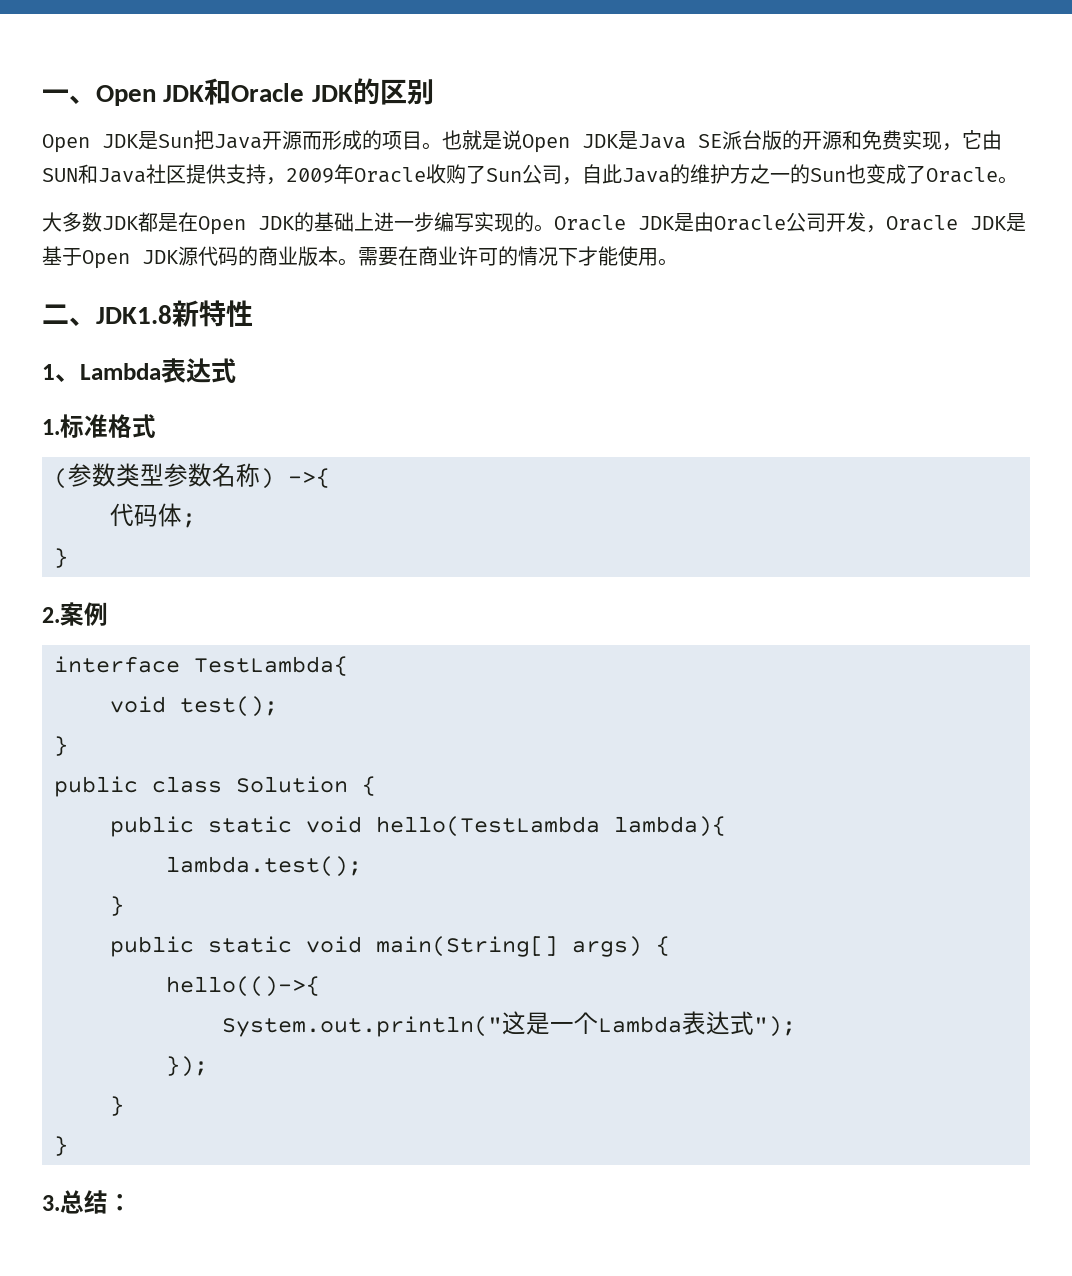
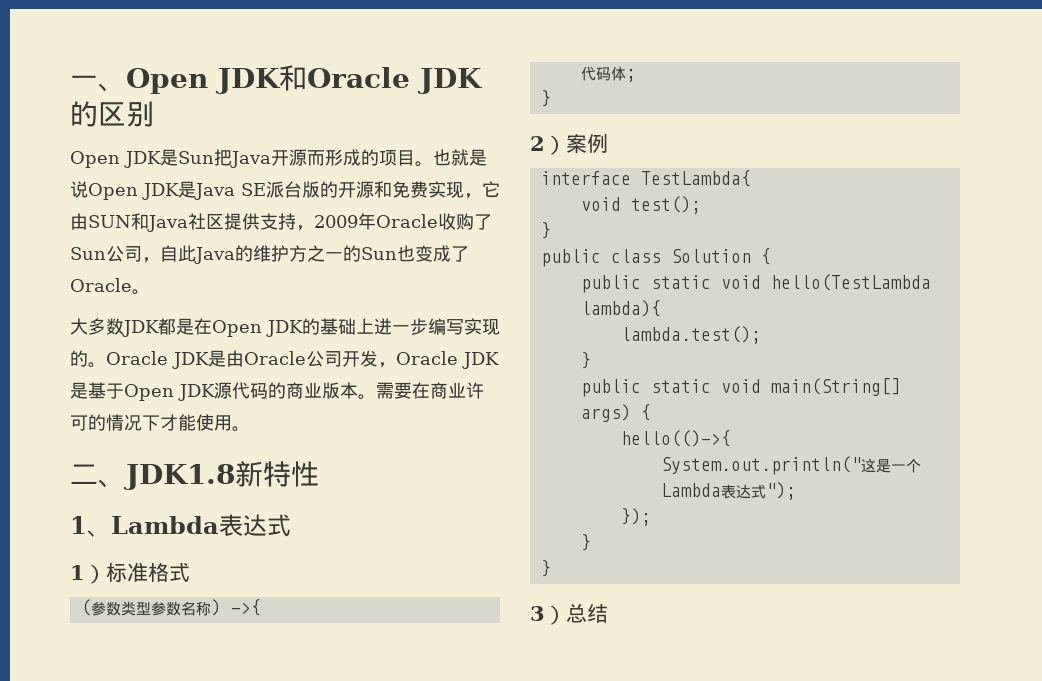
[42,419,60,435] 1. -> [70,564,106,584] 1）
[42,607,60,623] 2. -> [530,135,566,155] 2）
[42,1190,132,1214] 3.总结： -> [530,603,608,625] 3）总结

